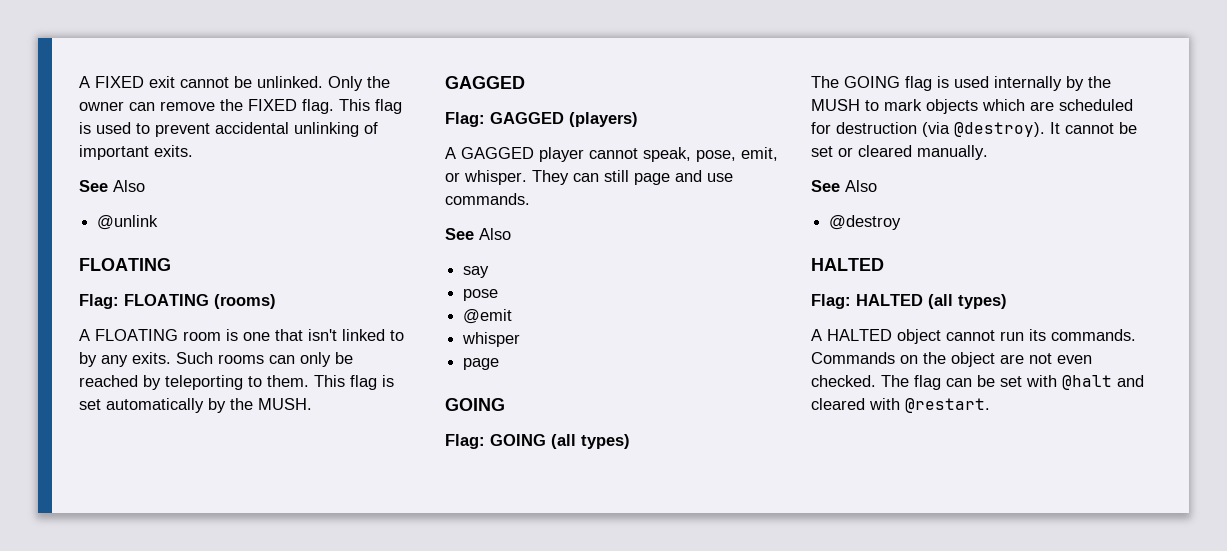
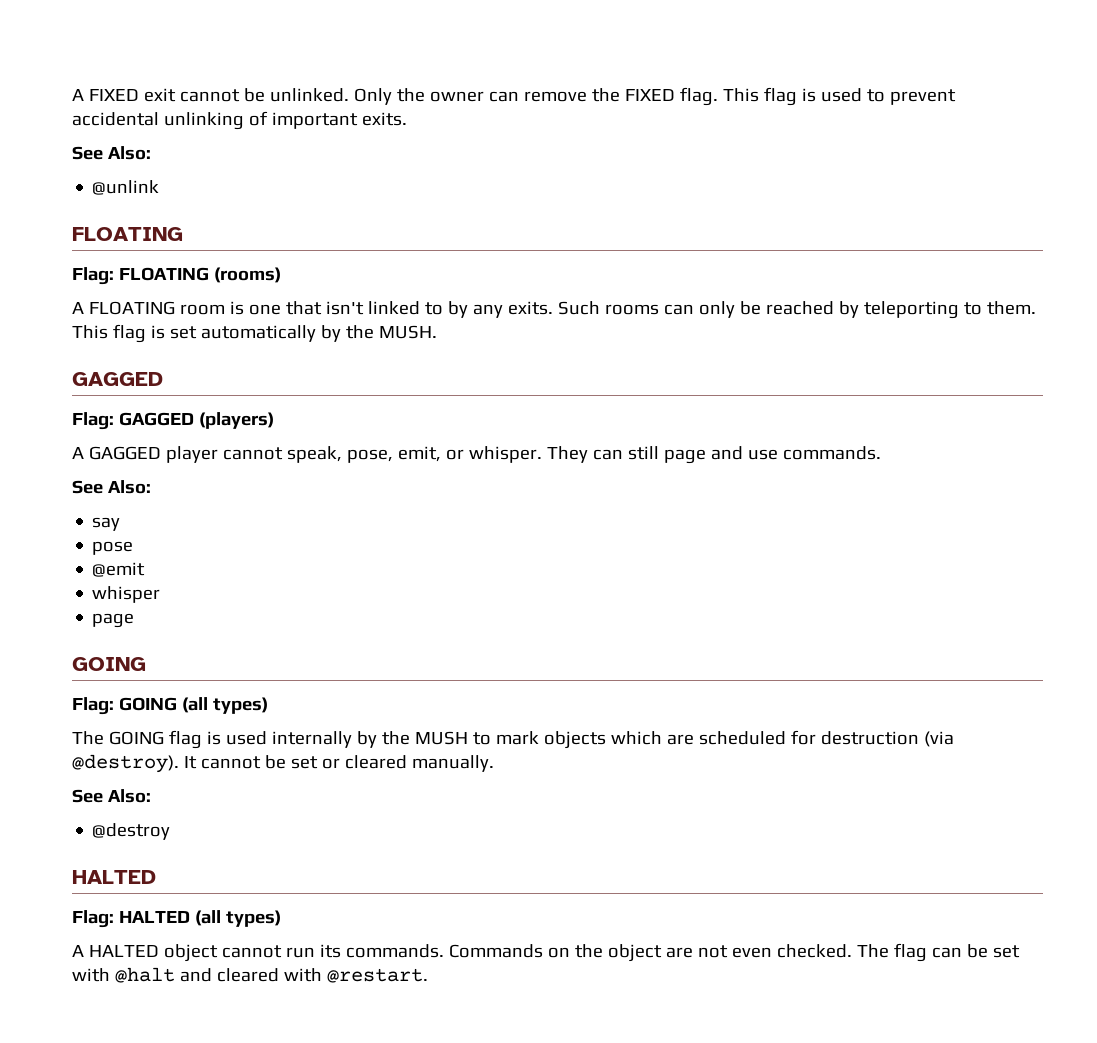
[113,180,145,192] Also -> [107,146,151,160] Also:
[479,228,511,240] Also -> [107,480,151,494] Also:
[845,180,877,192] Also -> [107,789,151,803] Also:

